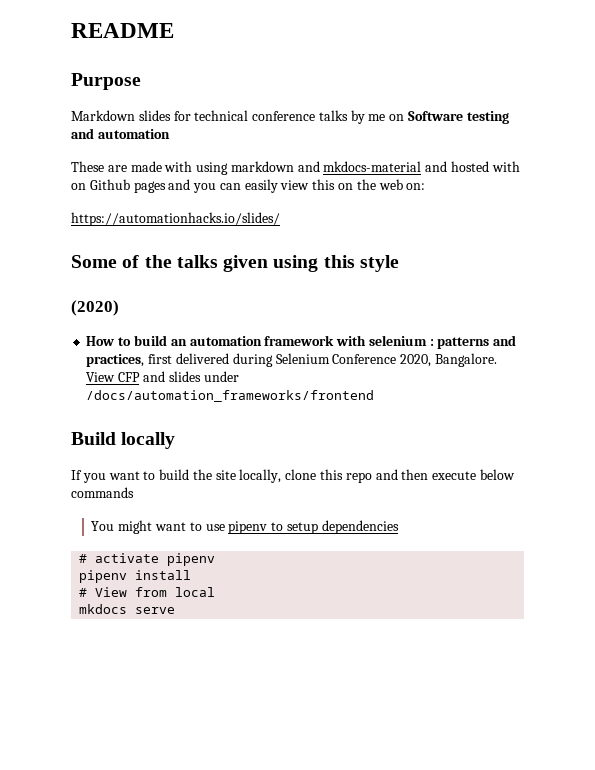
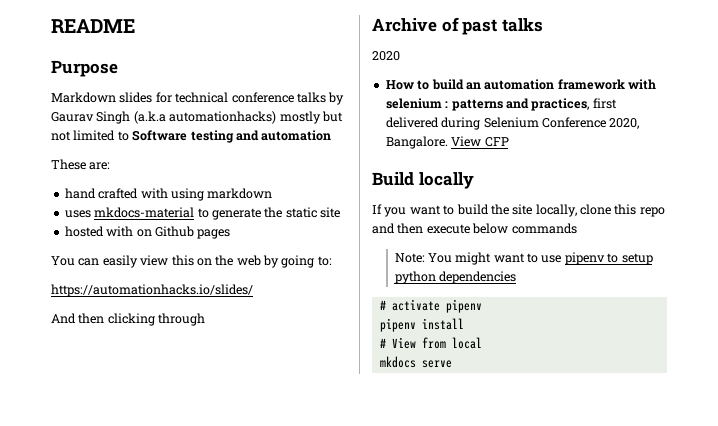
[368,114,405,121] me on -> [51,111,343,124] [51,130,129,141] Gaurav Singh (a.k.a automationhacks) mostly but not limited to
[107,161,162,172] are made -> [89,162,111,170] [64,188,139,199] are: // hand crafted
[297,161,448,172] and mkdocs-material and -> [64,207,340,220] // uses mkdocs-material to generate the static site //
[168,179,217,193] and you -> [51,256,75,266] // You
[406,183,426,190] [71,212,280,226] [71,255,399,272] [71,300,119,316] on: // https://automationhacks.io/slides/ // Some of the talks given using this style // (2020) -> [263,255,332,268] [51,284,253,297] [51,313,206,326] [372,17,543,35] [372,51,400,61] by going to: // https://automationhacks.io/slides/ // And then clicking through // Archive of past talks // 2020
[142,371,239,382] [86,390,375,402] and slides under /docs/automation_frameworks/frontend -> (509, 142) none
(134, 492) none -> [394,253,425,263] Note:
(318, 528) none -> [394,271,436,284] python

